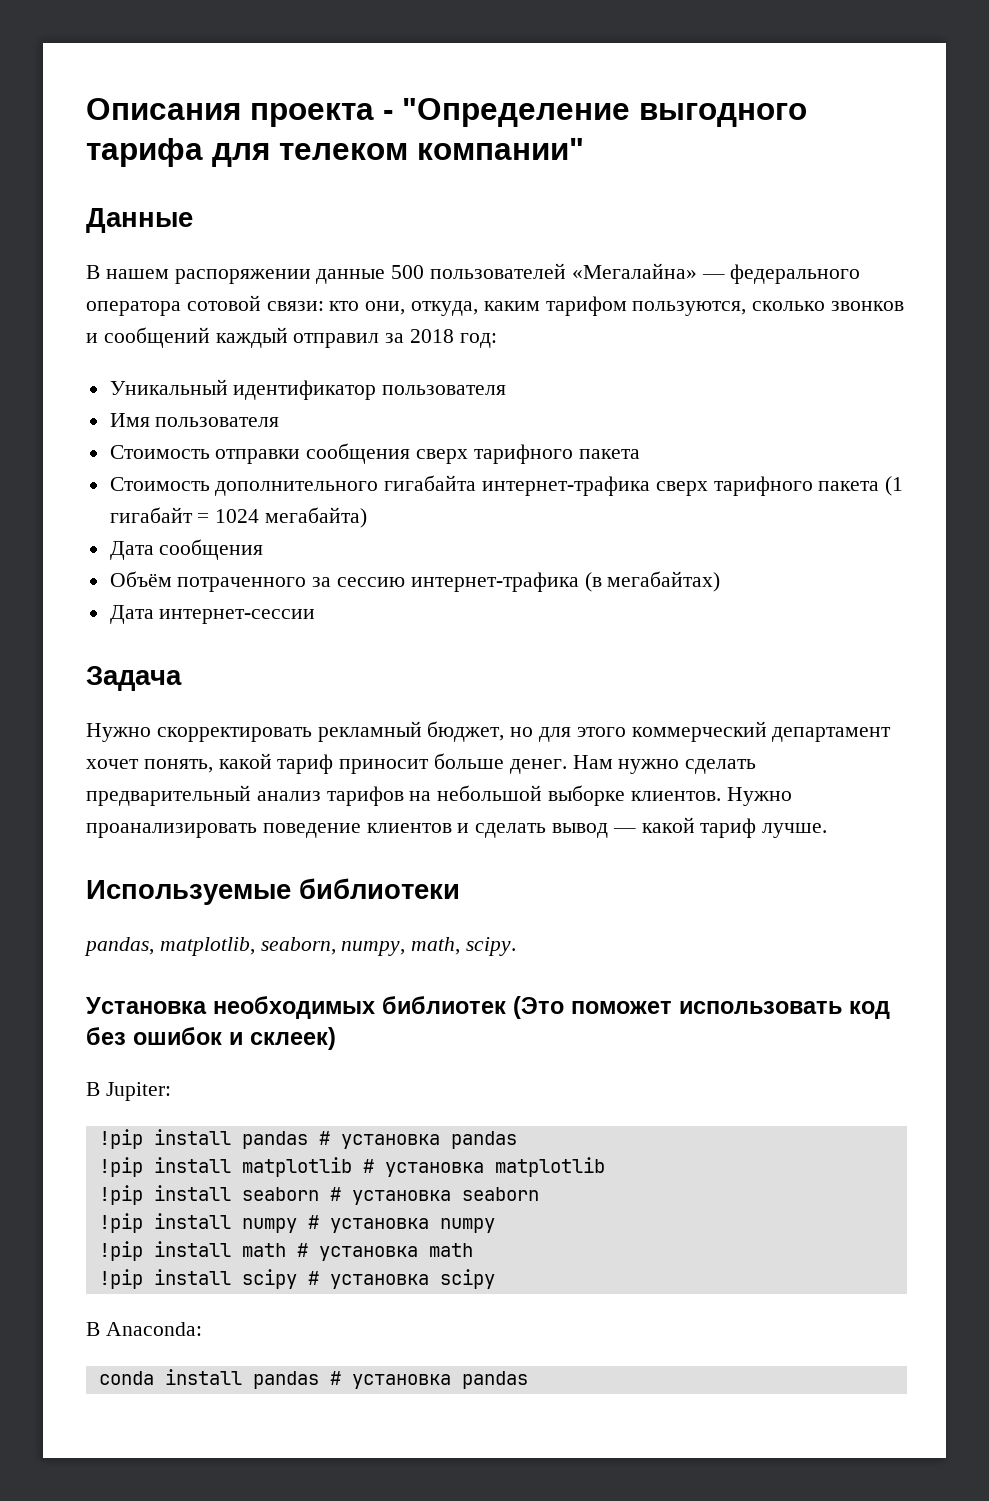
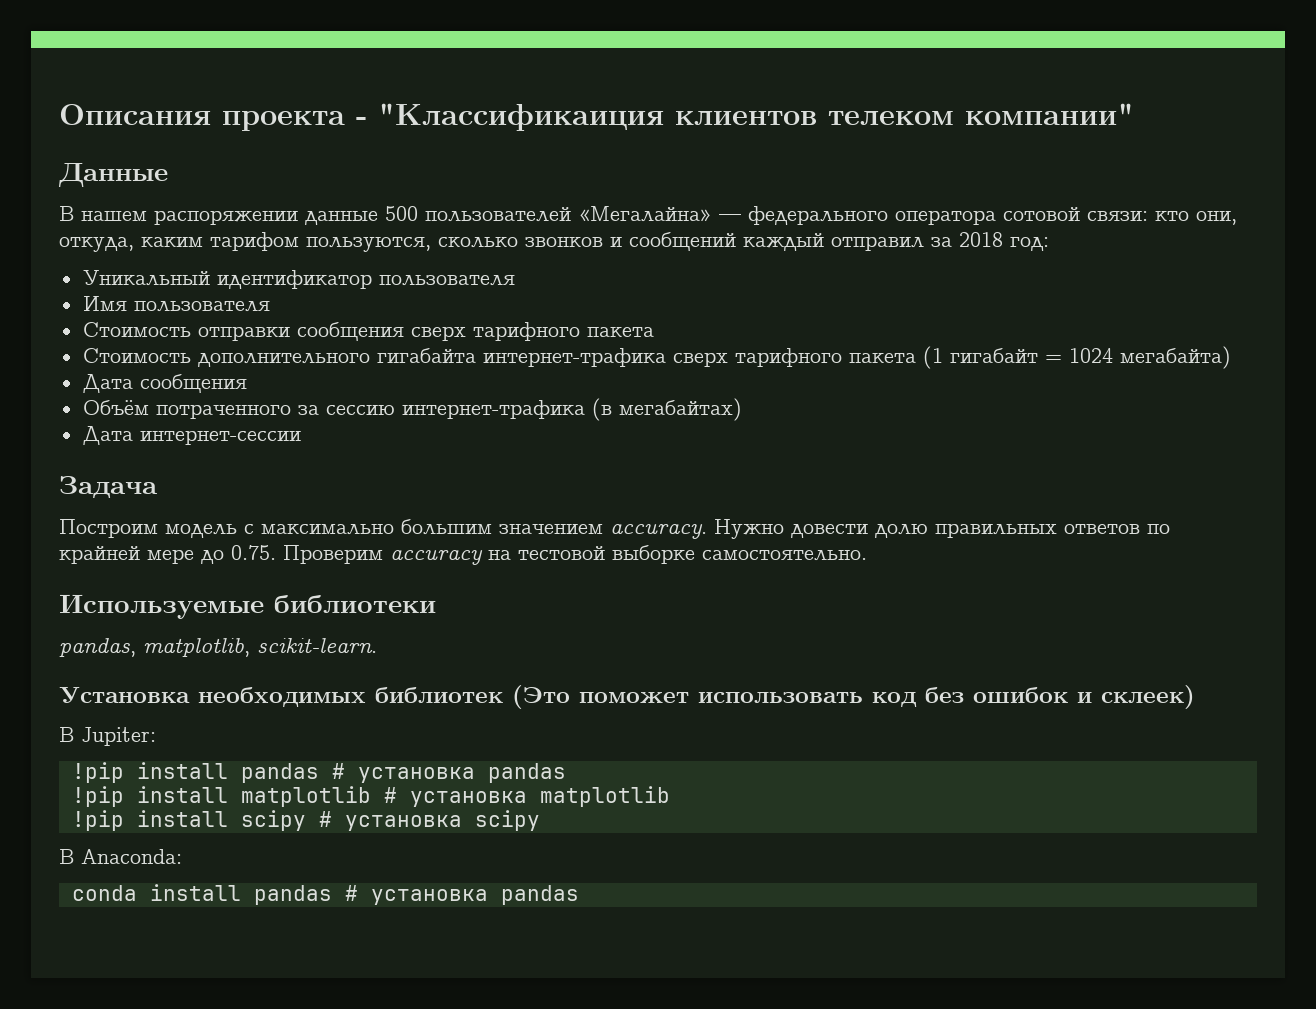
[402,98,807,127] [86,138,270,167] "Определение выгодного тарифа для -> [378,103,817,131] "Классификаиция клиентов
[86,721,892,742] [86,753,757,774] [86,785,792,806] [86,817,828,838] Нужно скорректировать рекламный бюджет, но для этого коммерческий департамент хочет понять, какой тариф приносит больше денег. Нам нужно сделать предварительный анализ тарифов на небольшой выборке клиентов. Нужно проанализировать поведение клиентов и сделать вывод — какой тариф лучше. -> [59,519,1170,539] [59,545,867,565] Построим модель с максимально большим значением accuracy. Нужно довести долю правильных ответов по крайней мере до 0.75. Проверим accuracy на тестовой выборке самостоятельно.
[260,937,517,956] seaborn, numpy, math, scipy. -> [257,638,377,653] scikit-learn.
[98,1185,539,1205] [98,1213,495,1233] [98,1241,473,1261] // !pip install seaborn # установка seaborn // !pip install numpy # установка numpy // !pip install math # установка math -> (670, 796) none

